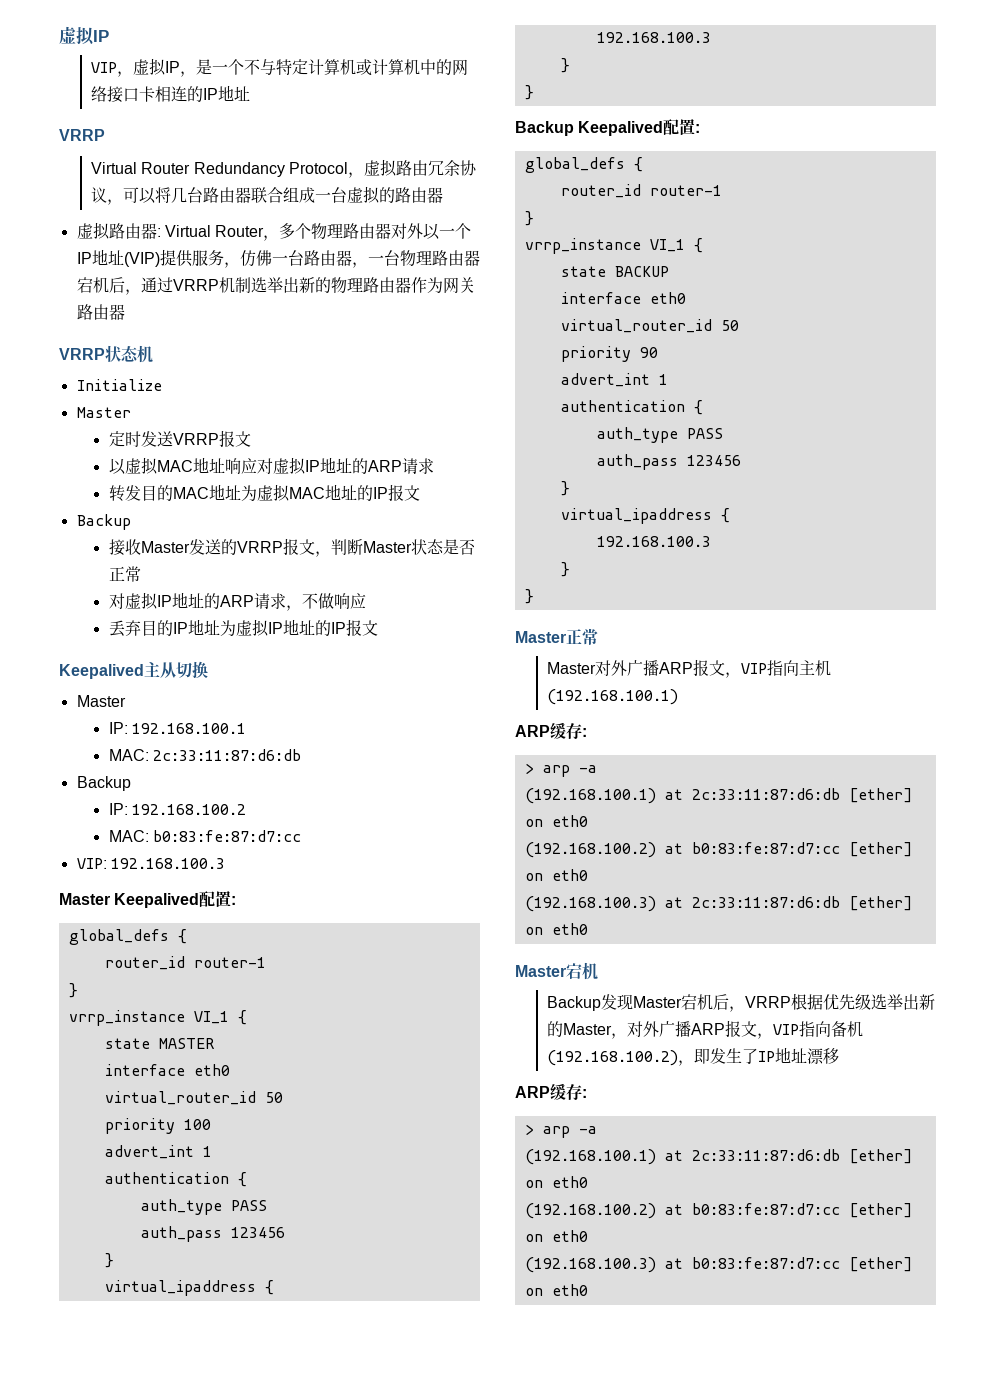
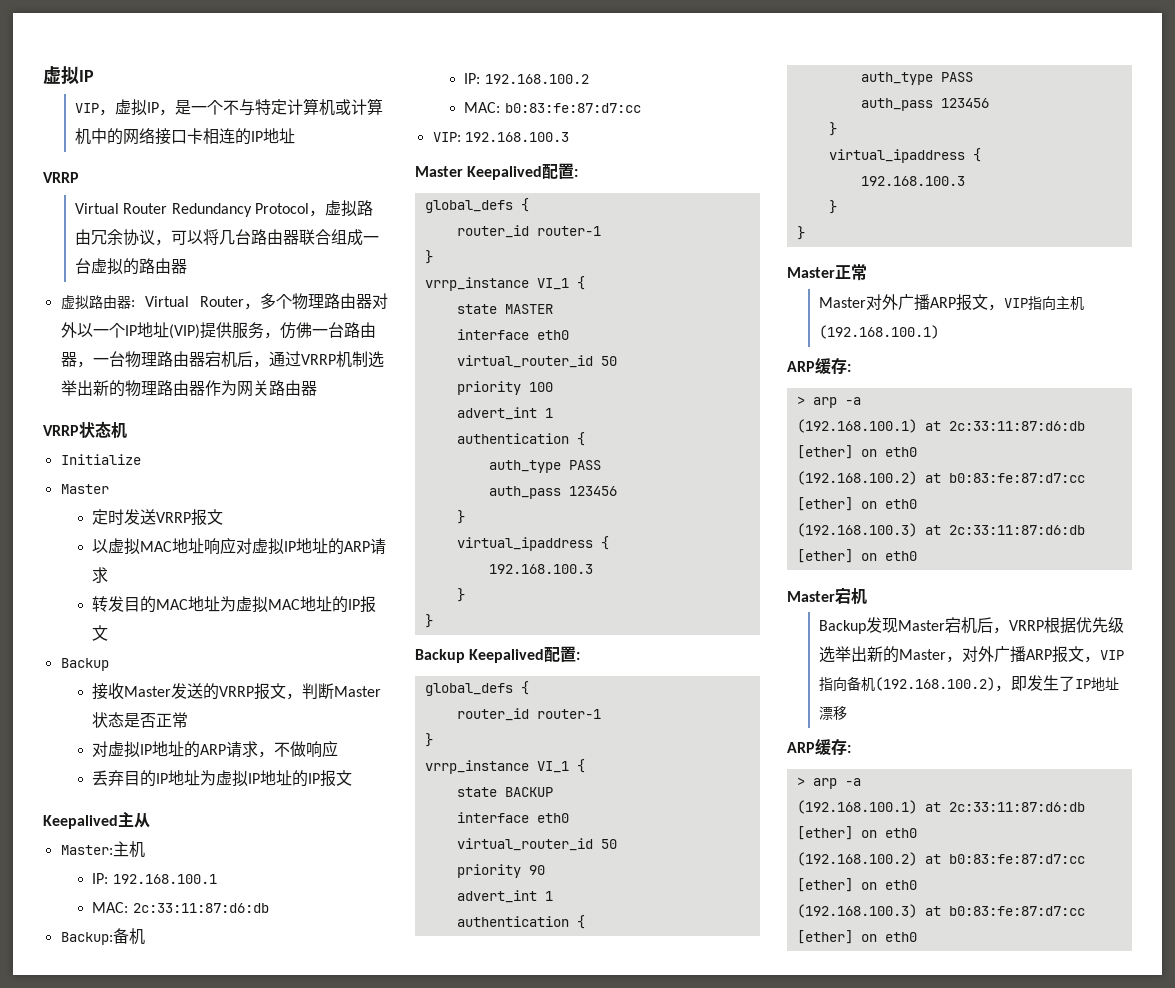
[176,661,208,679] [76,695,126,707] 切换 // Master -> [60,841,145,858] // Master:主机
[76,776,131,791] Backup -> [60,928,145,945] Backup:备机

